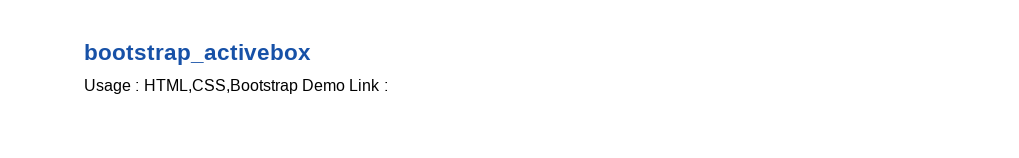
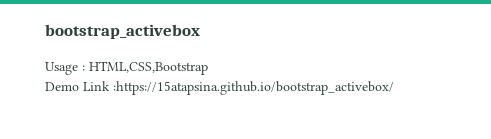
(298, 86) none -> (208, 68) //
[383,82,388,91] : -> [113,81,394,95] :https://15atapsina.github.io/bootstrap_activebox/

